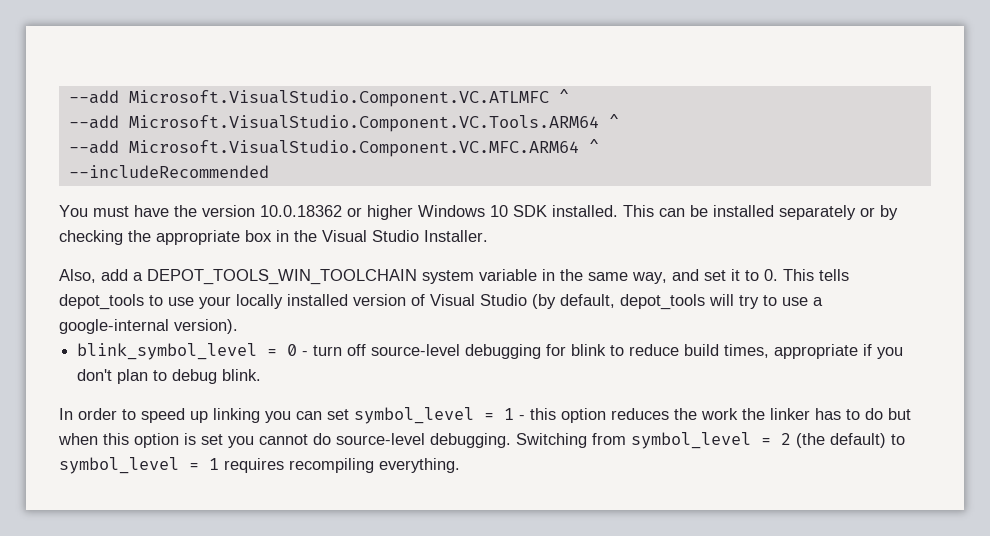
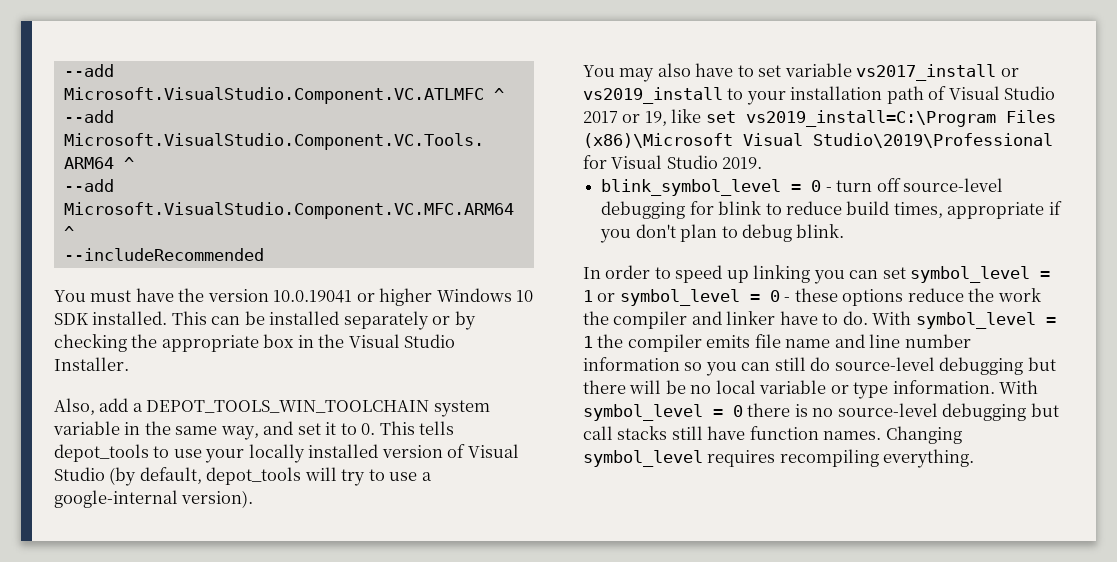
[260,205,342,217] 10.0.18362 -> [273,290,353,303] 10.0.19041
(238, 326) none -> [583,63,1019,82] [583,86,1056,105] [583,109,1056,127] [583,133,1053,148] [583,155,763,169] // You may also have to set variable vs2017_install or vs2019_install to your installation path of Visual Studio 2017 or 19, like set vs2019_install=C:\Program Files (x86)\Microsoft Visual Studio\2019\Professional for Visual Studio 2019.
[519,408,911,423] [58,432,905,449] [59,457,219,474] - this option reduces the work the linker has to do but when this option is set you cannot do source-level debugging. Switching from symbol_level = 2 (the default) to symbol_level = 1 -> [597,288,1041,306] [583,311,1056,329] [583,334,971,352] [583,357,1056,376] [583,380,1039,399] [583,403,1059,421] [583,426,962,444] [583,450,703,467] or symbol_level = 0 - these options reduce the work the compiler and linker have to do. With symbol_level = 1 the compiler emits file name and line number information so you can still do source-level debugging but there will be no local variable or type information. With symbol_level = 0 there is no source-level debugging but call stacks still have function names. Changing symbol_level

